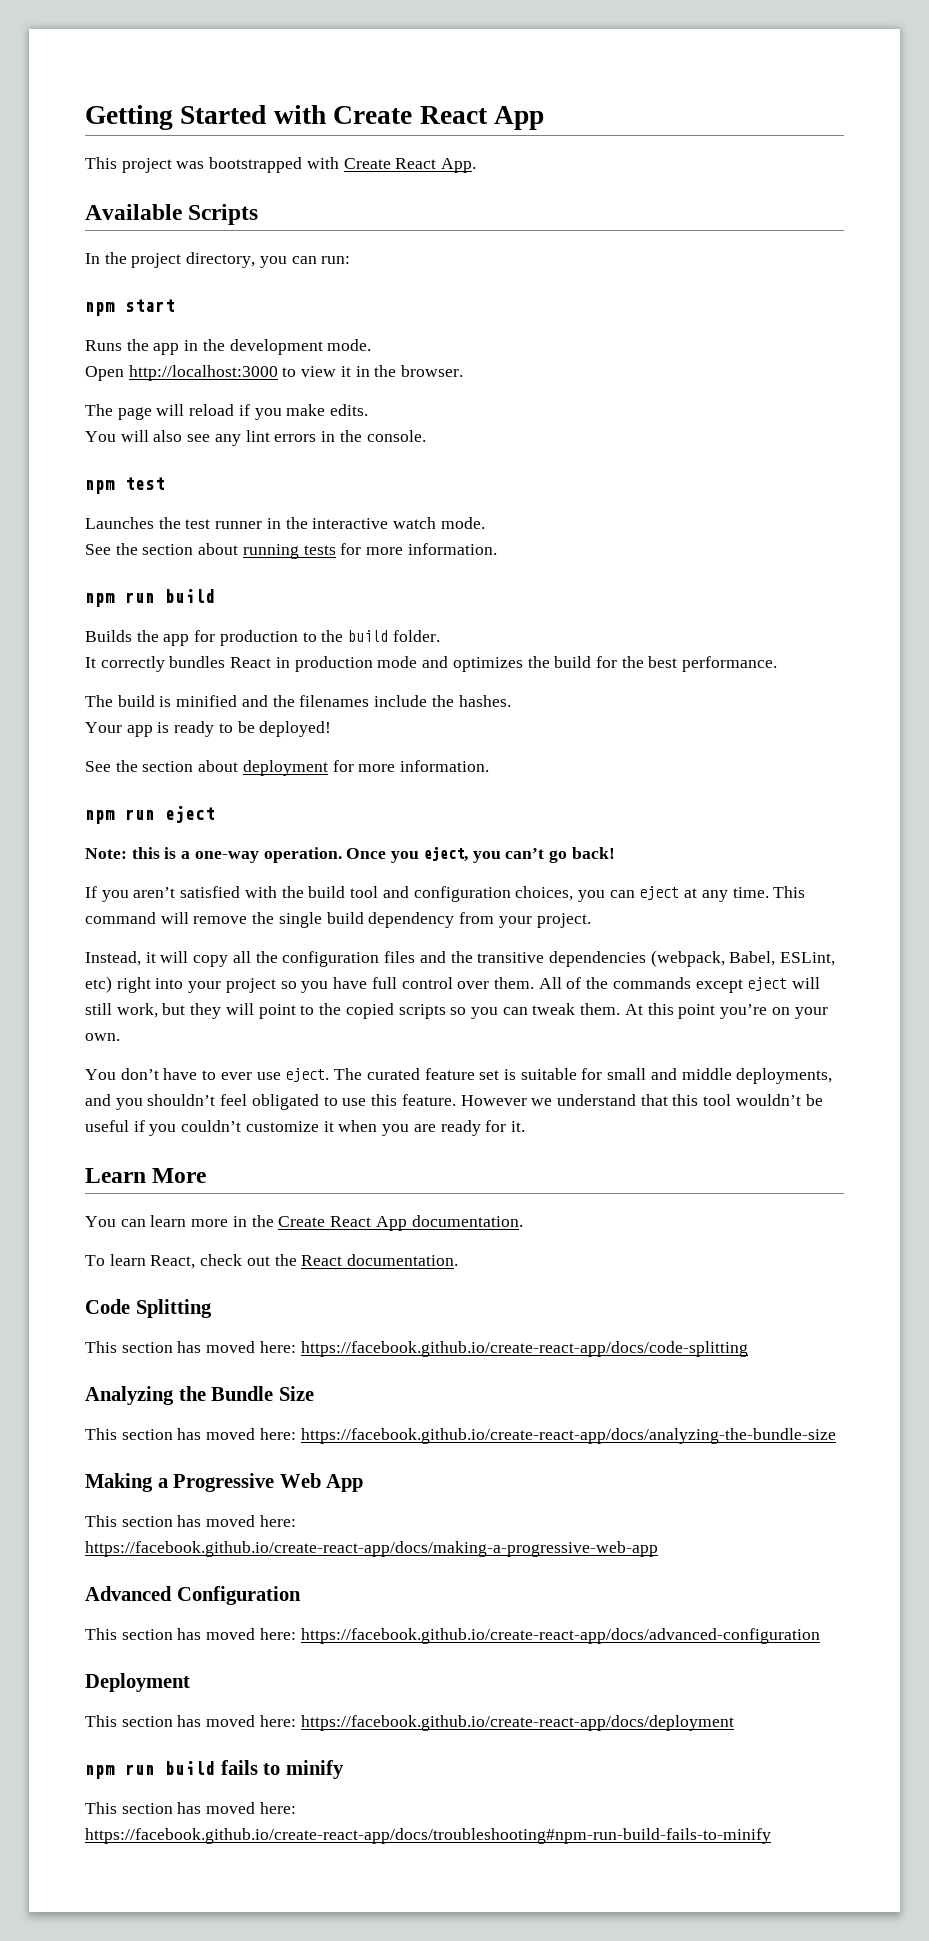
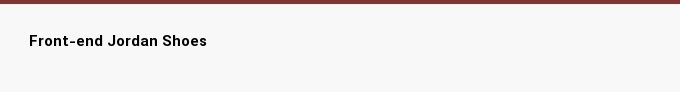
[85,105,545,130] [85,157,477,173] [85,204,259,225] [85,252,351,268] [85,299,175,316] [85,339,372,355] [85,365,464,381] [85,404,369,420] [85,430,426,446] [85,477,165,494] [85,517,485,529] [85,543,497,559] [85,589,215,607] [85,630,440,646] [85,656,778,672] [85,695,511,707] [85,721,332,737] [85,760,490,776] [85,806,215,824] [85,846,615,863] [85,886,806,902] [85,912,591,928] [85,950,836,967] [85,976,821,993] [85,1003,828,1019] [85,1033,120,1041] [85,1068,833,1084] [85,1094,823,1110] [85,1120,525,1136] [85,1168,207,1183] [85,1215,523,1231] [85,1254,459,1269] [85,1299,212,1318] [85,1341,748,1357] [85,1386,314,1405] [85,1428,836,1444] [85,1473,364,1492] [85,1515,296,1527] [85,1541,658,1557] [85,1586,301,1605] [85,1628,820,1644] [85,1673,190,1692] [85,1715,734,1731] [85,1760,344,1779] [85,1802,296,1814] [85,1828,771,1844] Getting Started with Create React App // This project was bootstrapped with Create React App. // Available Scripts // In the project directory, you can run: // npm start // Runs the app in the development mode. // Open http://localhost:3000 to view it in the browser. // The page will reload if you make edits. // You will also see any lint errors in the console. // npm test // Launches the test runner in the interactive watch mode. // See the section about running tests for more information. // npm run build // Builds the app for production to the build folder. // It correctly bundles React in production mode and optimizes the build for the best performance. // The build is minified and the filenames include the hashes. // Your app is ready to be deployed! // See the section about deployment for more information. // npm run eject // Note: this is a one-way operation. Once you eject, you can’t go back! // If you aren’t satisfied with the build tool and configuration choices, you can eject at any time. This command will remove the single build dependency from your project. // Instead, it will copy all the configuration files and the transitive dependencies (webpack, Babel, ESLint, etc) right into your project so you have full control over them. All of the commands except eject will still work, but they will point to the copied scripts so you can tweak them. At this point you’re on your own. // You don’t have to ever use eject. The curated feature set is suitable for small and middle deployments, and you shouldn’t feel obligated to use this feature. However we understand that this tool wouldn’t be useful if you couldn’t customize it when you are ready for it. // Learn More // You can learn more in the Create React App documentation. // To learn React, check out the React documentation. // Code Splitting // This section has moved here: https://facebook.github.io/create-react-app/docs/code-splitting // Analyzing the Bundle Size // This section has moved here: https://facebook.github.io/create-react-app/docs/analyzing-the-bundle-size // Making a Progressive Web App // This section has moved here: https://facebook.github.io/create-react-app/docs/making-a-progressive-web-app // Advanced Configuration // This section has moved here: https://facebook.github.io/create-react-app/docs/advanced-configuration // Deployment // This section has moved here: https://facebook.github.io/create-react-app/docs/deployment // npm run build fails to minify // This section has moved here: https://facebook.github.io/create-react-app/docs/troubleshooting#npm-run-build-fails-to-minify -> [29,35,208,46] Front-end Jordan Shoes

